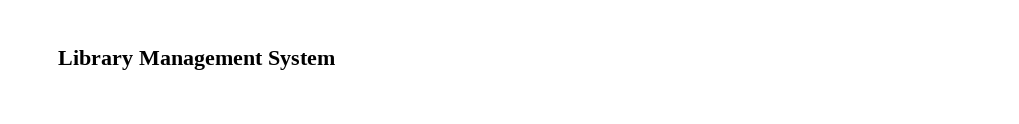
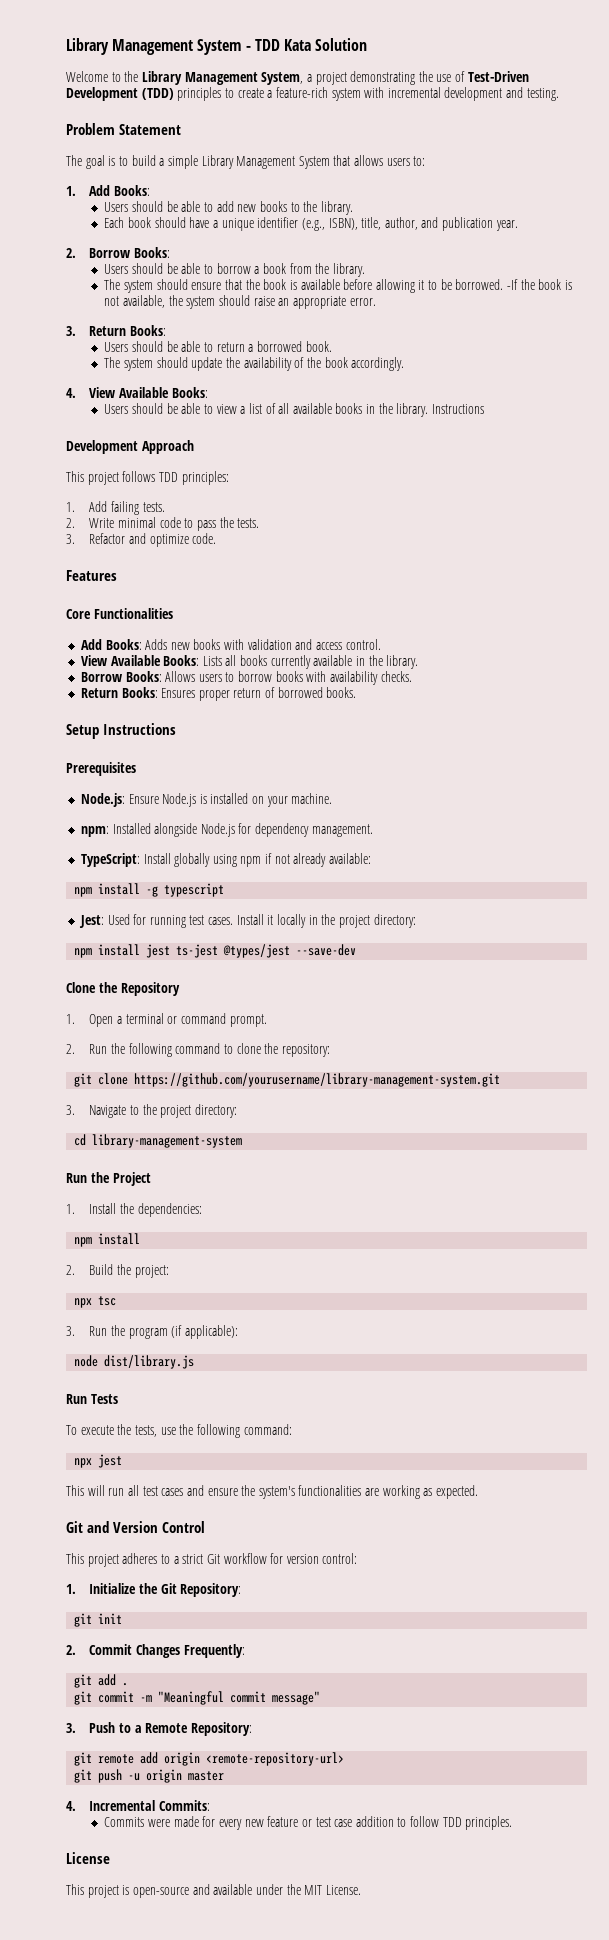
[58,50,335,70] Library Management System -> [66,38,368,55] [66,71,529,85] [66,87,559,101] [66,123,182,135] [66,155,426,169] [66,185,151,196] [104,201,353,215] [104,217,518,231] [66,247,171,258] [104,263,365,277] [104,279,572,293] [104,295,376,309] [66,325,167,336] [104,341,332,352] [104,357,405,371] [66,387,208,398] [104,403,485,417] [66,440,194,454] [66,471,229,485] [66,501,165,515] [66,517,260,531] [66,533,217,547] [66,570,117,581] [66,608,173,619] [80,639,381,650] [80,655,419,669] [80,671,412,685] [80,687,357,701] [66,723,177,739] [66,762,136,776] [80,793,333,807] [80,823,373,837] [80,853,372,867] [74,883,225,897] [78,914,416,928] [74,944,357,958] [66,982,180,996] [66,1013,267,1027] [66,1043,330,1057] [74,1073,501,1087] [66,1104,238,1118] [74,1134,243,1148] [66,1172,151,1186] [66,1203,202,1217] [74,1233,141,1247] [66,1264,169,1278] [74,1296,117,1308] [66,1325,239,1339] [74,1355,195,1369] [66,1394,118,1404] [66,1424,292,1438] [74,1454,123,1468] [66,1485,479,1499] [66,1521,206,1533] [66,1553,358,1567] [66,1583,242,1597] [74,1613,123,1627] [66,1644,245,1658] [74,1674,129,1688] [74,1691,321,1705] [66,1722,253,1736] [74,1752,345,1766] [74,1769,225,1783] [66,1800,211,1811] [104,1816,513,1830] [66,1852,110,1864] [66,1884,361,1898] Library Management System - TDD Kata Solution // Welcome to the Library Management System, a project demonstrating the use of Test-Driven Development (TDD) principles to create a feature-rich system with incremental development and testing. // Problem Statement // The goal is to build a simple Library Management System that allows users to: // 1. Add Books: // Users should be able to add new books to the library. // Each book should have a unique identifier (e.g., ISBN), title, author, and publication year. // 2. Borrow Books: // Users should be able to borrow a book from the library. // The system should ensure that the book is available before allowing it to be borrowed. -If the book is not available, the system should raise an appropriate error. // 3. Return Books: // Users should be able to return a borrowed book. // The system should update the availability of the book accordingly. // 4. View Available Books: // Users should be able to view a list of all available books in the library. Instructions // Development Approach // This project follows TDD principles: // 1. Add failing tests. // 2. Write minimal code to pass the tests. // 3. Refactor and optimize code. // Features // Core Functionalities // Add Books: Adds new books with validation and access control. // View Available Books: Lists all books currently available in the library. // Borrow Books: Allows users to borrow books with availability checks. // Return Books: Ensures proper return of borrowed books. // Setup Instructions // Prerequisites // Node.js: Ensure Node.js is installed on your machine. // npm: Installed alongside Node.js for dependency management. // TypeScript: Install globally using npm if not already available: // npm install -g typescript // Jest: Used for running test cases. Install it locally in the project directory: // npm install jest ts-jest @types/jest --save-dev // Clone the Repository // 1. Open a terminal or command prompt. // 2. Run the following command to clone the repository: // git clone https://github.com/yourusername/library-management-system.git // 3. Navigate to the project directory: // cd library-management-system // Run the Project // 1. Install the dependencies: // npm install // 2. Build the project: // npx tsc // 3. Run the program (if applicable): // node dist/library.js // Run Tests // To execute the tests, use the following command: // npx jest // This will run all test cases and ensure the system's functionalities are working as expected. // Git and Version Control // This project adheres to a strict Git workflow for version control: // 1. Initialize the Git Repository: // git init // 2. Commit Changes Frequently: // git add . // git commit -m "Meaningful commit message" // 3. Push to a Remote Repository: // git remote add origin <remote-repository-url> // git push -u origin master // 4. Incremental Commits: // Commits were made for every new feature or test case addition to follow TDD principles. // License // This project is open-source and available under the MIT License.

